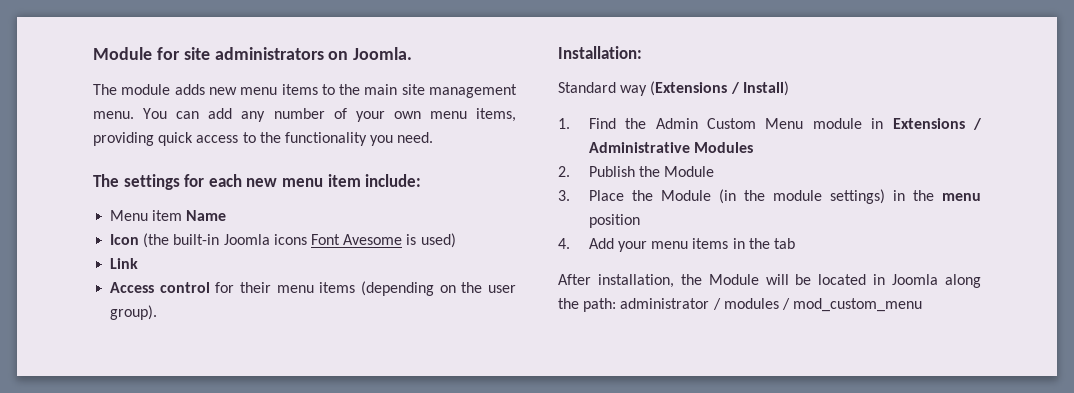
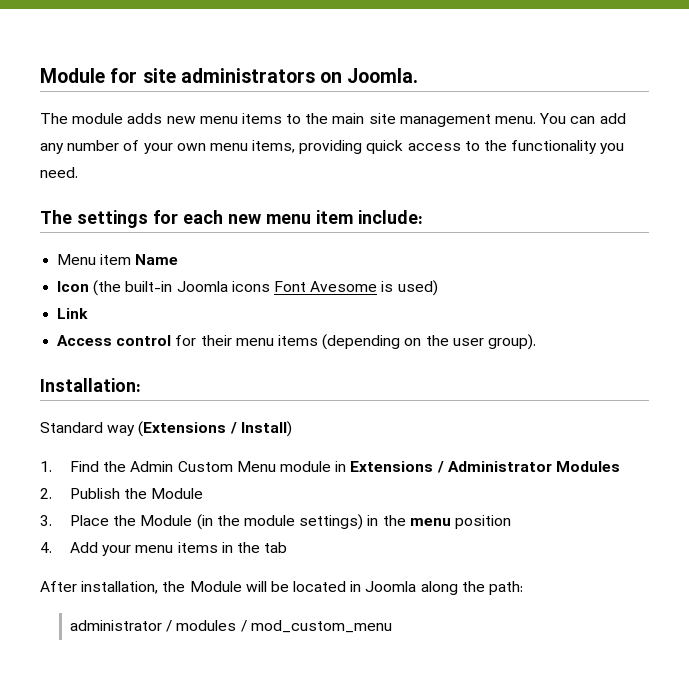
[588,142,690,153] Administrative -> [447,461,552,472] Administrator
(617, 305) none -> (524, 588) //

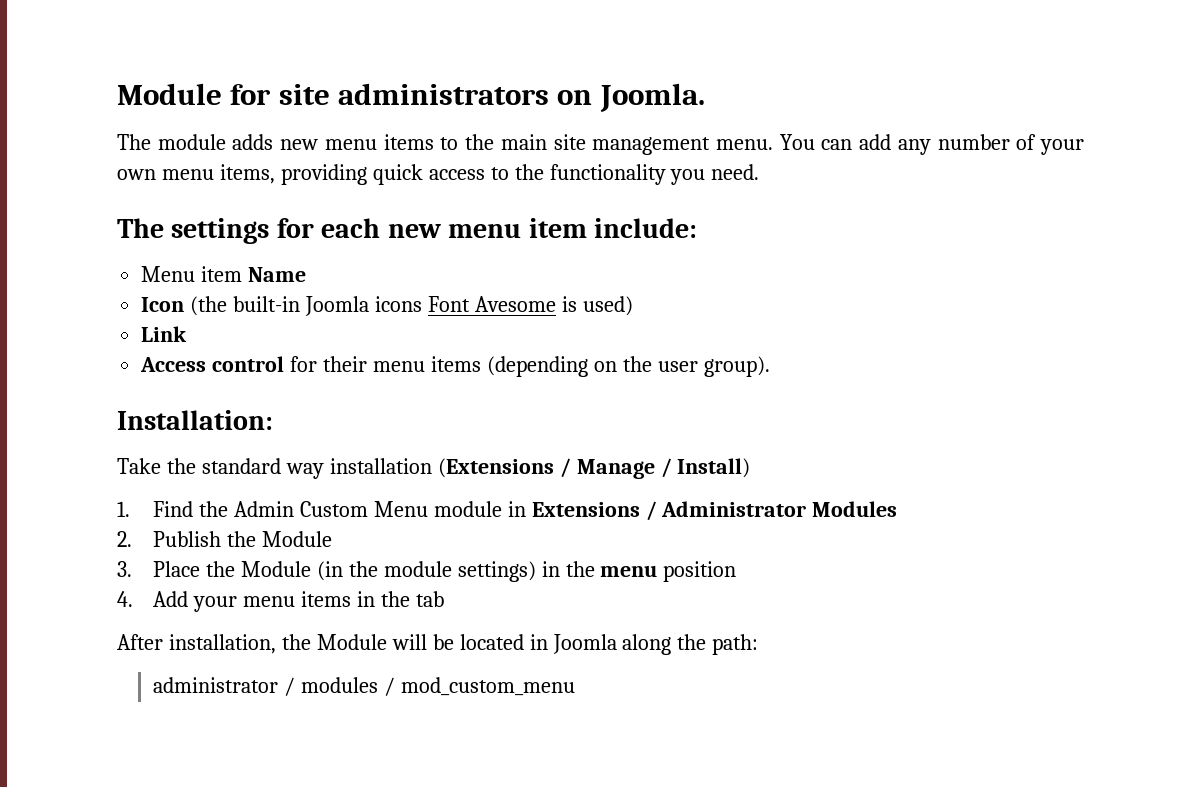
[40,421,227,437] Standard way (Extensions -> [117,458,655,479] Take the standard way installation (Extensions / Manage

